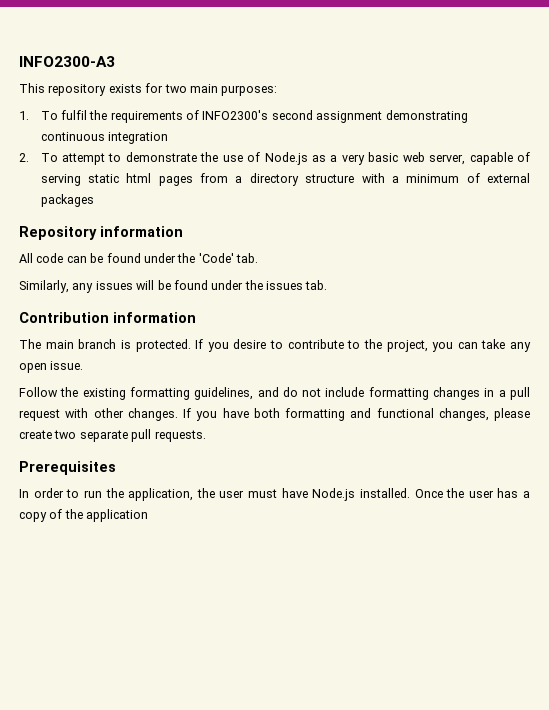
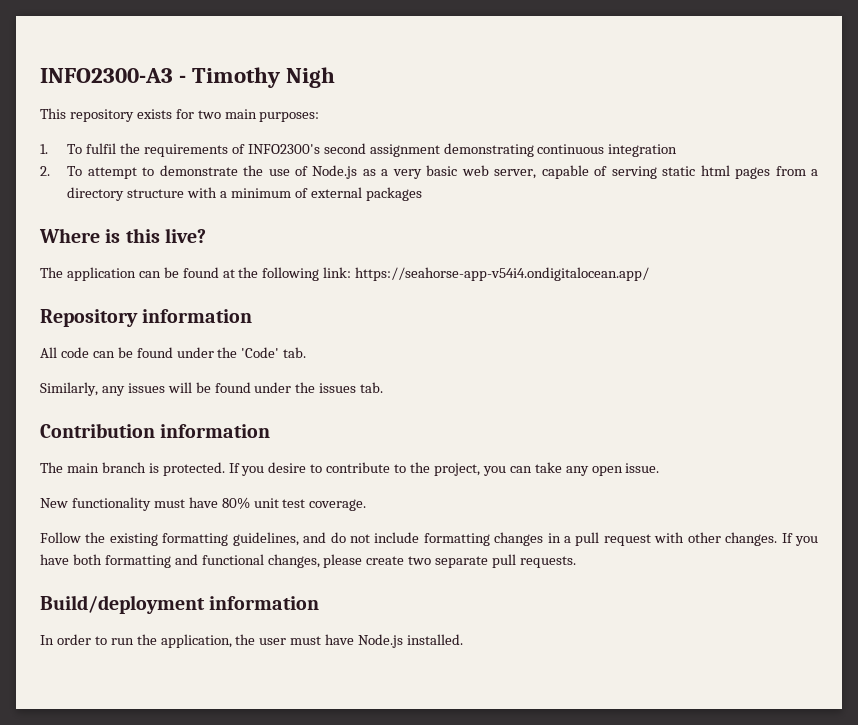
(115, 61) none -> [179,67,336,88] - Timothy Nigh
(94, 200) none -> [39,228,206,243] [40,267,650,281] // Where is this live? // The application can be found at the following link: https://seahorse-app-v54i4.ondigitalocean.app/
(84, 365) none -> [40,497,367,511] // New functionality must have 80% unit test coverage.
[19,461,116,475] Prerequisites -> [40,595,320,614] Build/deployment information
[414,488,530,498] [19,509,149,522] Once the user has a copy of the application -> (464, 639) none

